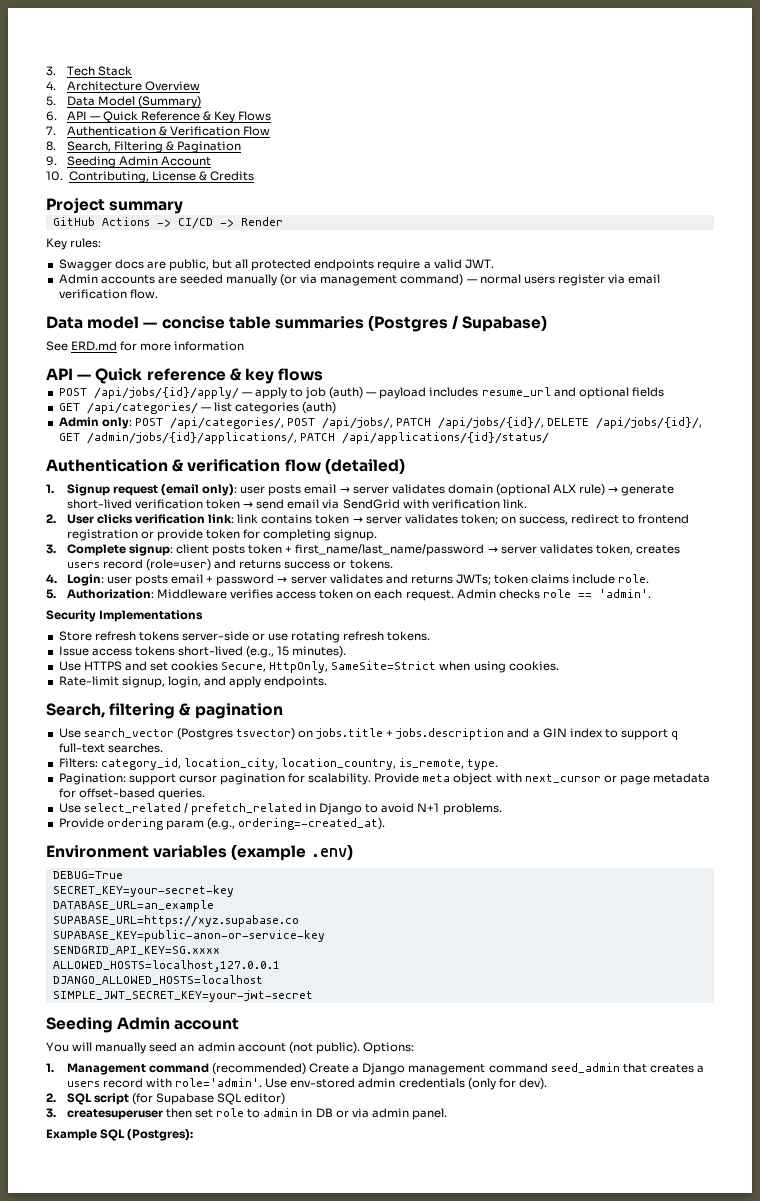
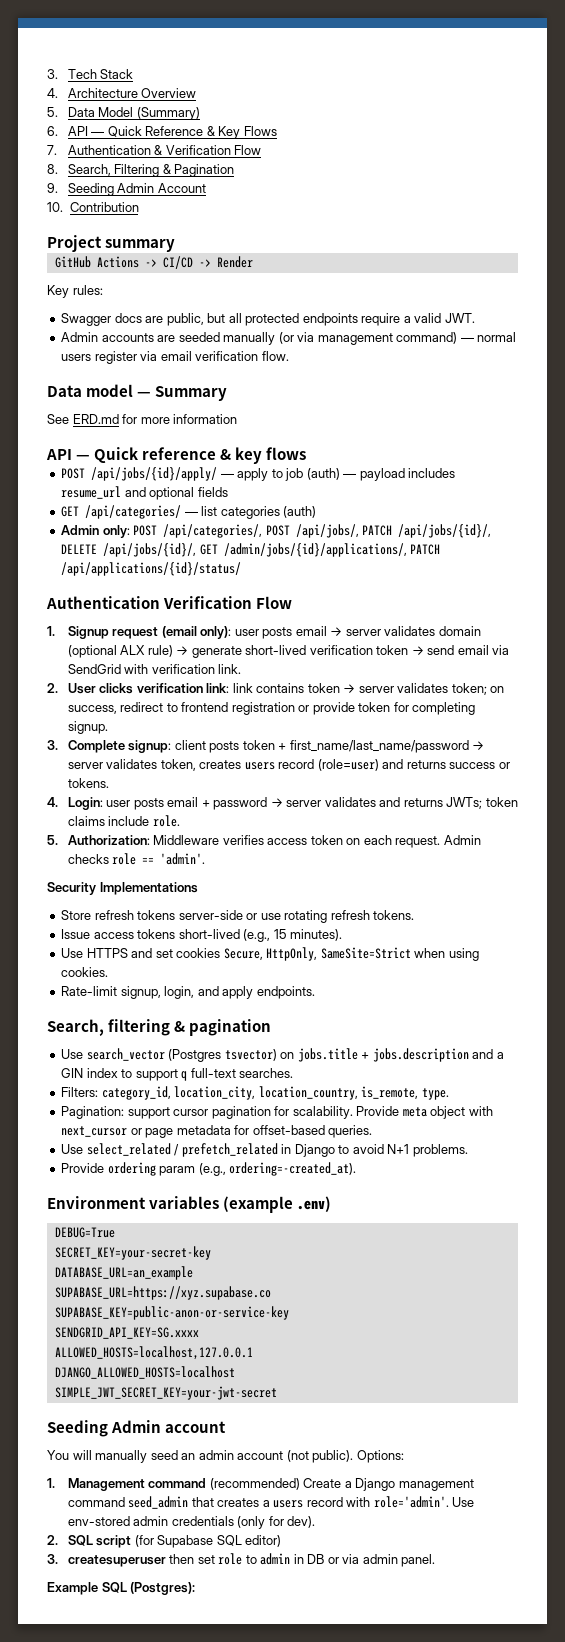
[68,171,255,183] Contributing, License & Credits -> [69,202,139,212] Contribution
[161,315,548,332] concise table summaries (Postgres / Supabase) -> [155,386,228,401] Summary
[172,458,405,474] & verification flow (detailed) -> [163,596,293,609] Verification Flow

